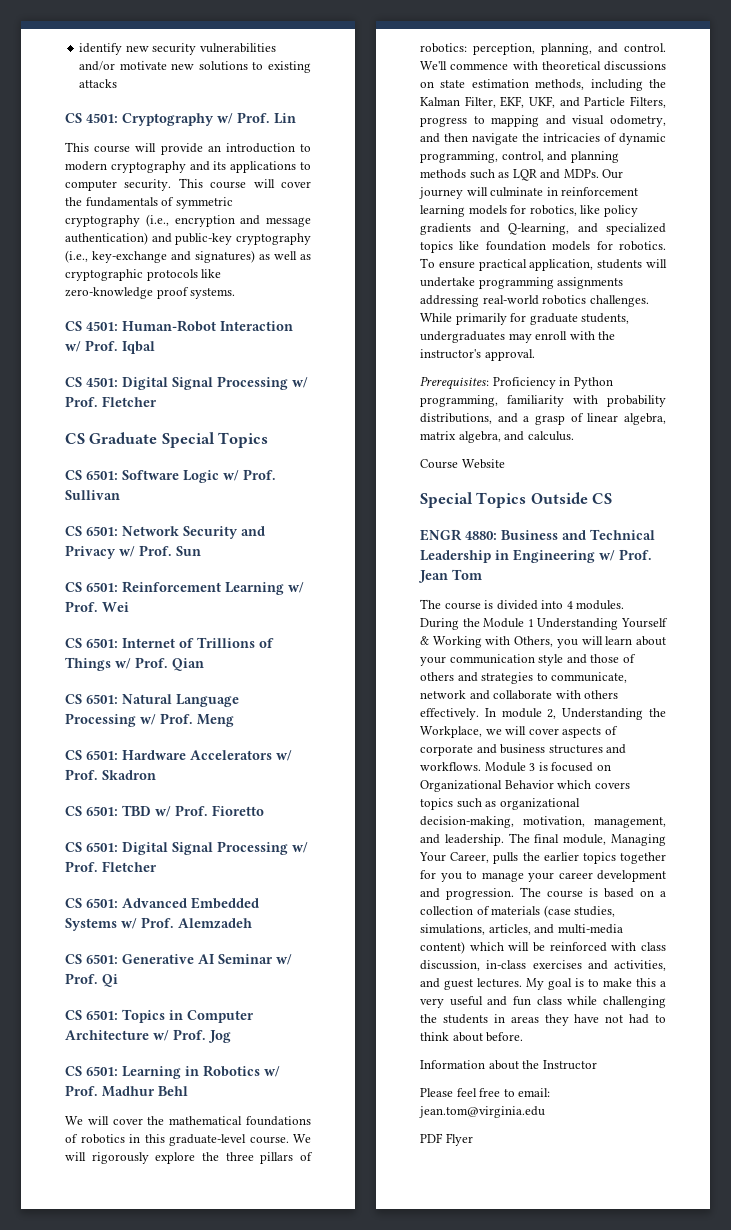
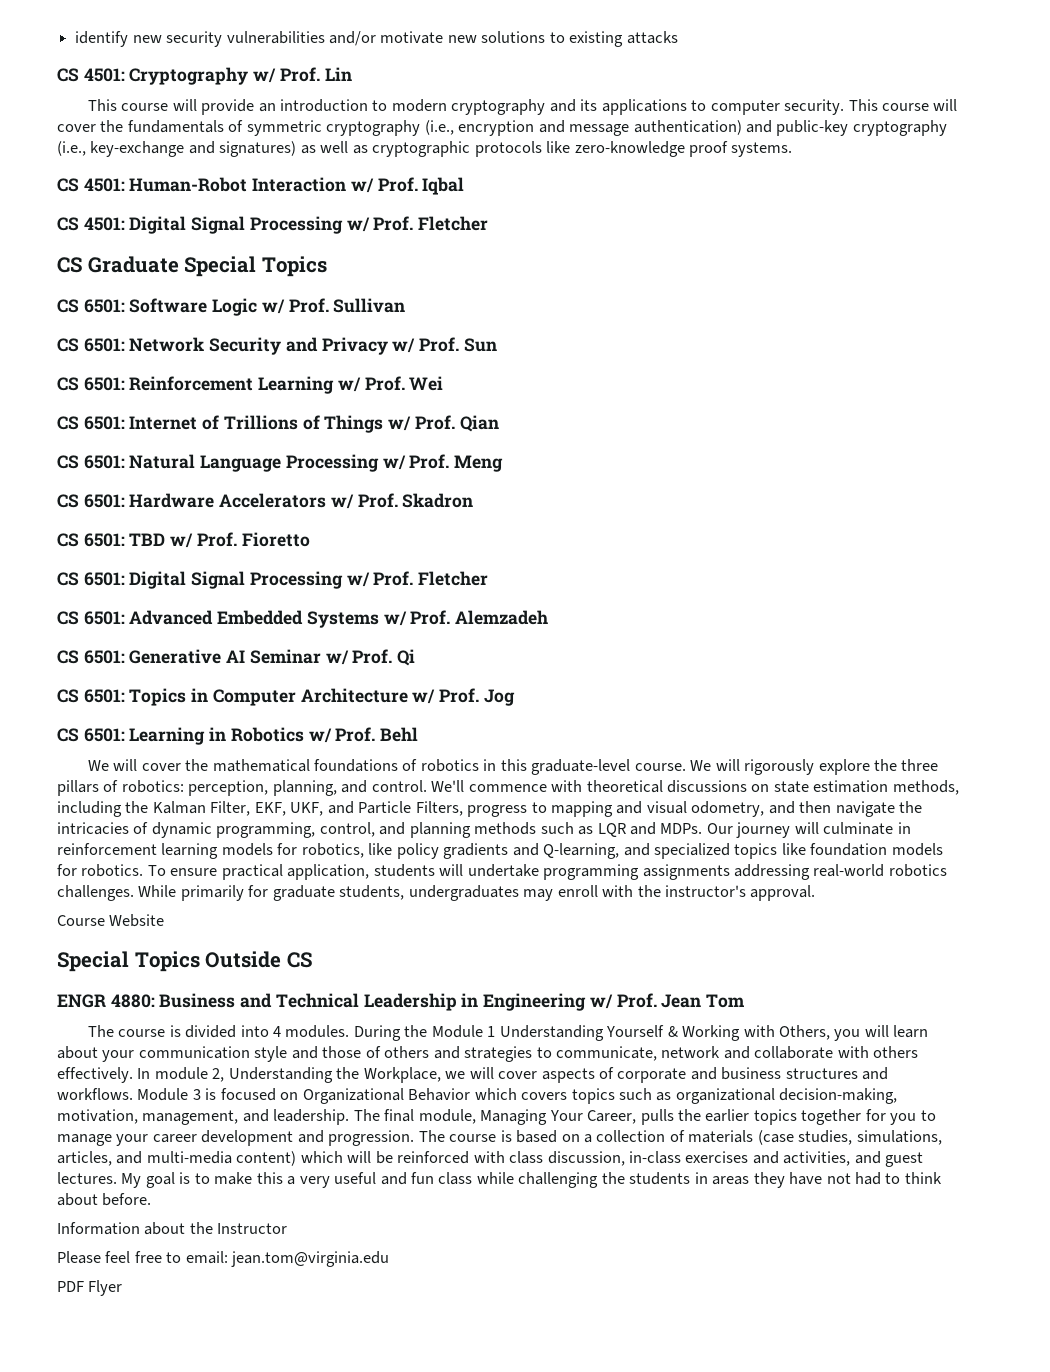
[102,1086,155,1097] Madhur -> (376, 734) none
[420,376,613,390] [420,395,666,407] [420,413,666,425] [420,431,574,443] // Prerequisites: Proficiency in Python programming, familiarity with probability distributions, and a grasp of linear algebra, matrix algebra, and calculus. -> (816, 893) none

